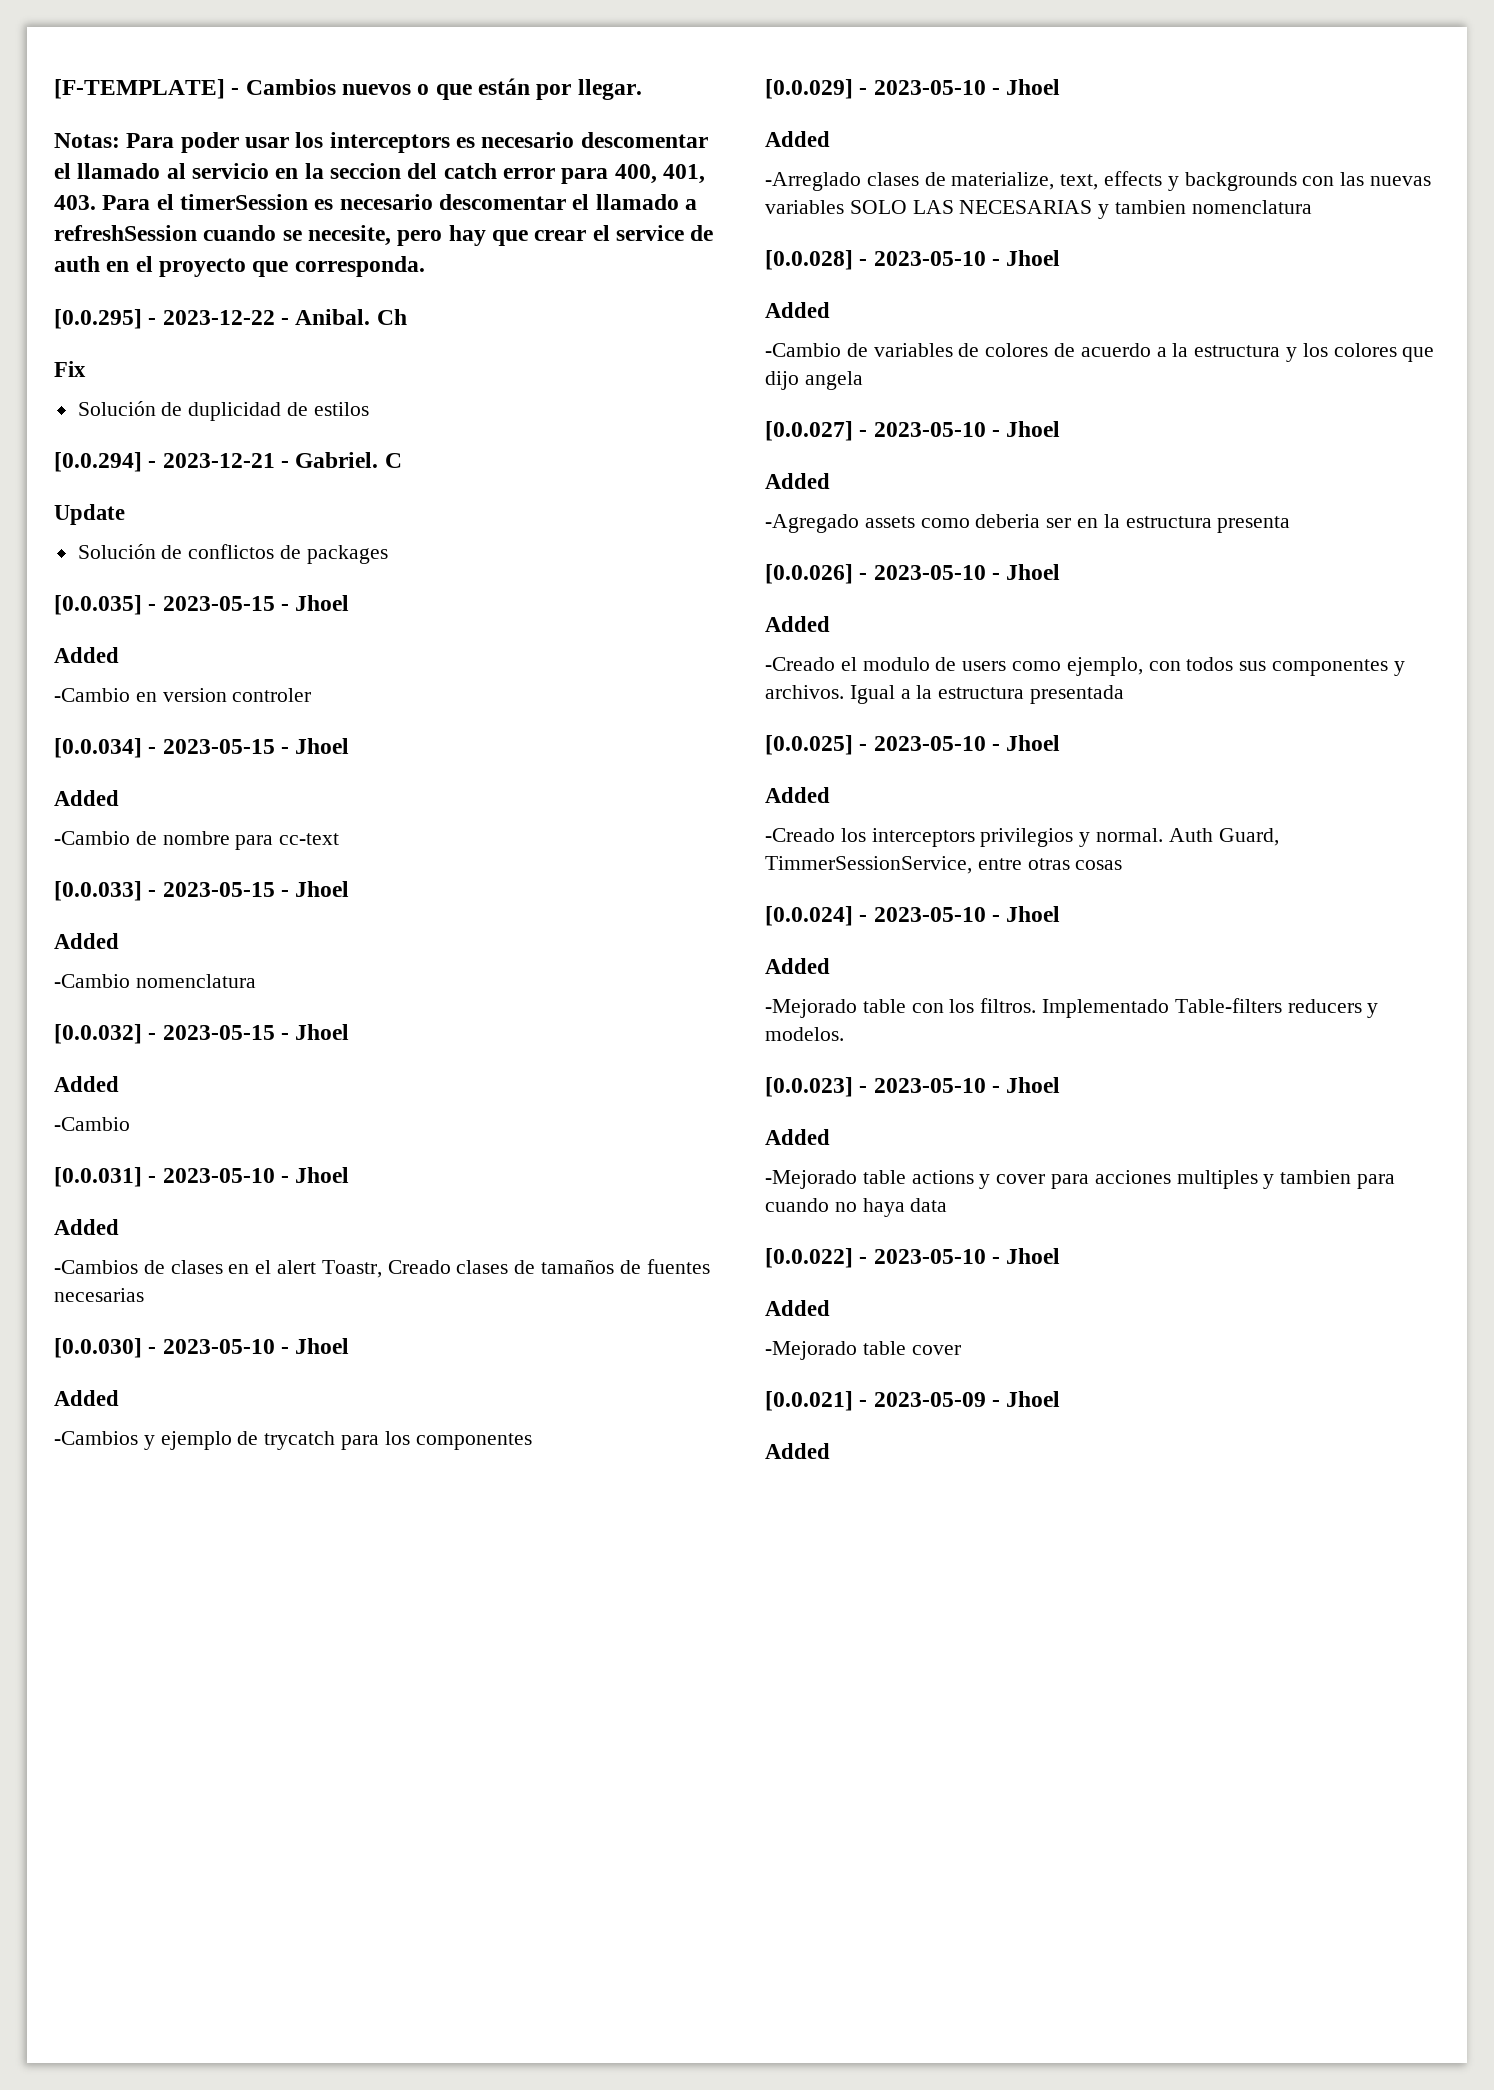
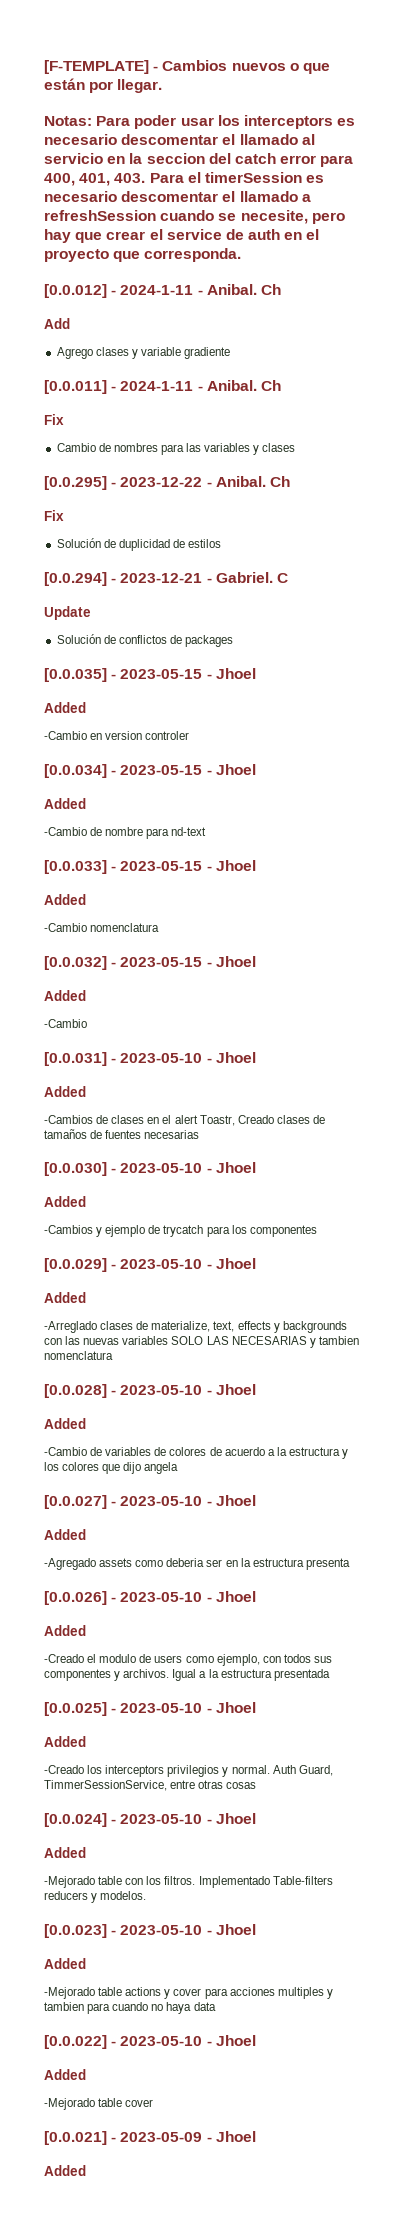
(425, 266) none -> [44,284,281,298] [44,318,70,329] [56,347,231,359] [44,380,281,394] [44,414,64,425] [56,443,296,455] // [0.0.012] - 2024-1-11 - Anibal. Ch // Add // Agrego clases y variable gradiente // [0.0.011] - 2024-1-11 - Anibal. Ch // Fix // Cambio de nombres para las variables y clases
[279,833,340,845] cc-text -> [171,827,207,836] nd-text

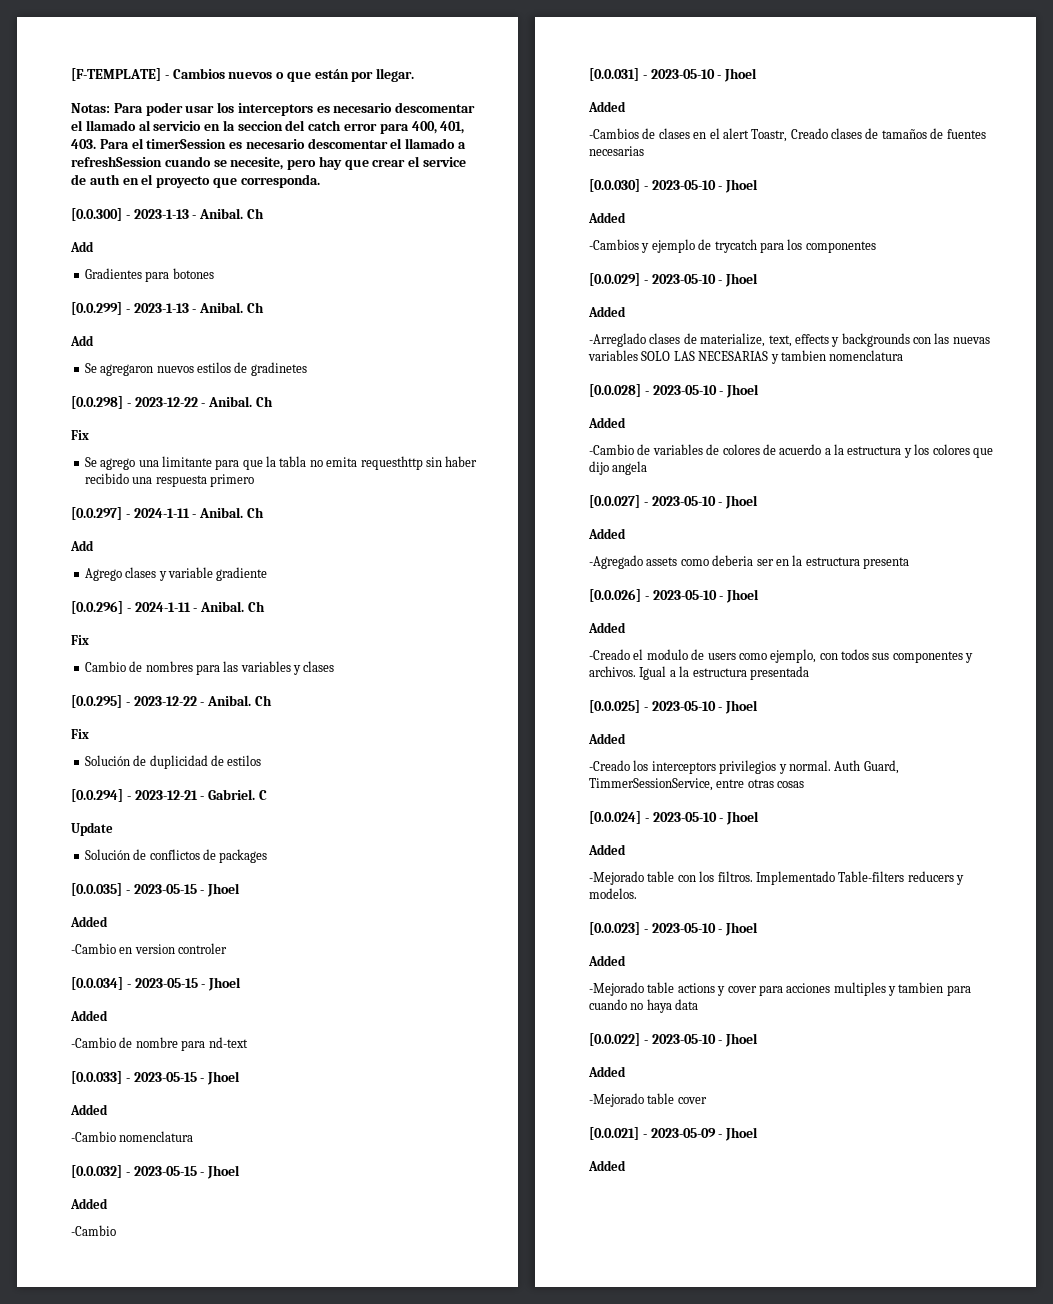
[44,284,107,298] [0.0.012] -> [71,208,264,221] [70,241,94,252] [84,268,214,282] [71,302,264,315] [70,335,94,346] [84,362,307,376] [71,396,273,409] [71,430,89,440] [84,456,478,470] [84,473,254,487] [71,507,122,520] [0.0.300] - 2023-1-13 - Anibal. Ch // Add // Gradientes para botones // [0.0.299] - 2023-1-13 - Anibal. Ch // Add // Se agregaron nuevos estilos de gradinetes // [0.0.298] - 2023-12-22 - Anibal. Ch // Fix // Se agrego una limitante para que la tabla no emita requesthttp sin haber recibido una respuesta primero // [0.0.297]
[44,380,107,394] [0.0.011] -> [71,601,123,614] [0.0.296]

